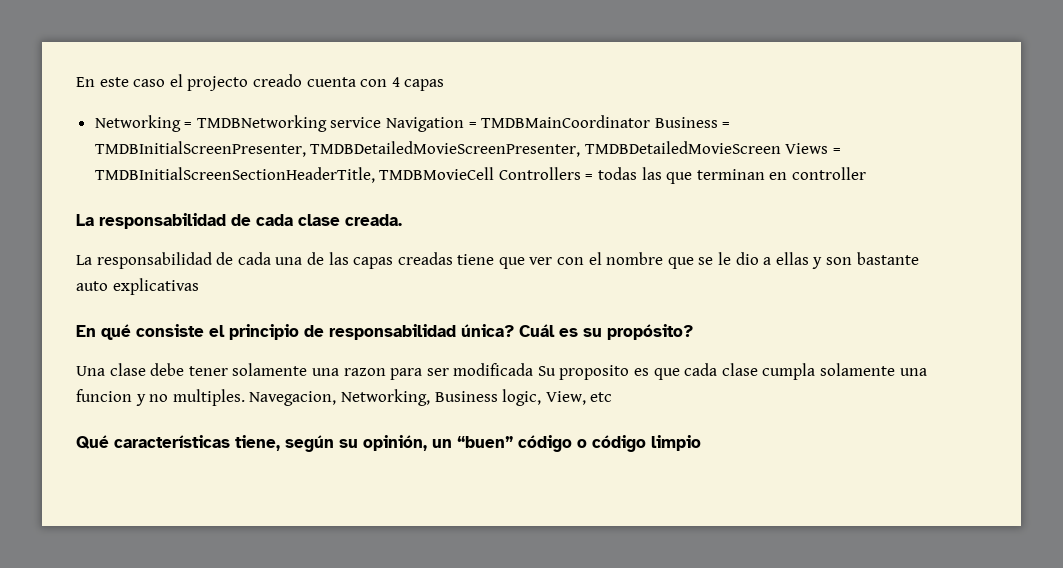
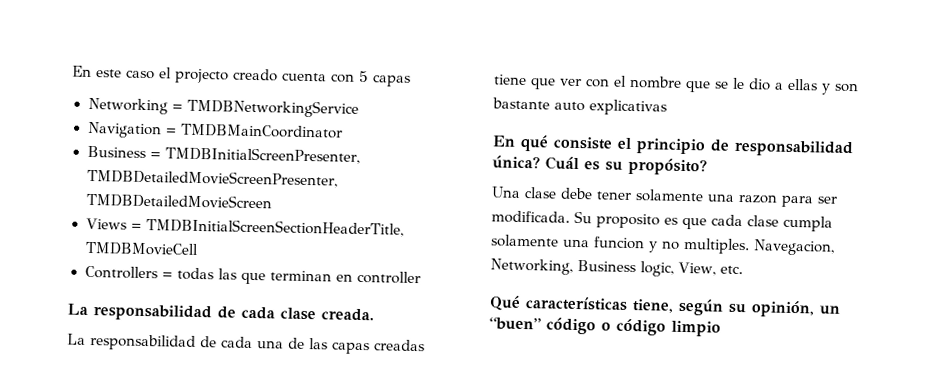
[391,77,400,87] 4 -> [359,70,369,83] 5
[196,115,382,132] TMDBNetworking service -> [186,98,359,118] TMDBNetworkingService //
(651, 121) none -> (343, 131) //
(781, 147) none -> (272, 201) //
(495, 173) none -> (199, 248) //
[453,363,534,376] modificada -> [491,210,570,224] modificada.
[590,392,613,402] etc -> [719,265,743,275] etc.

